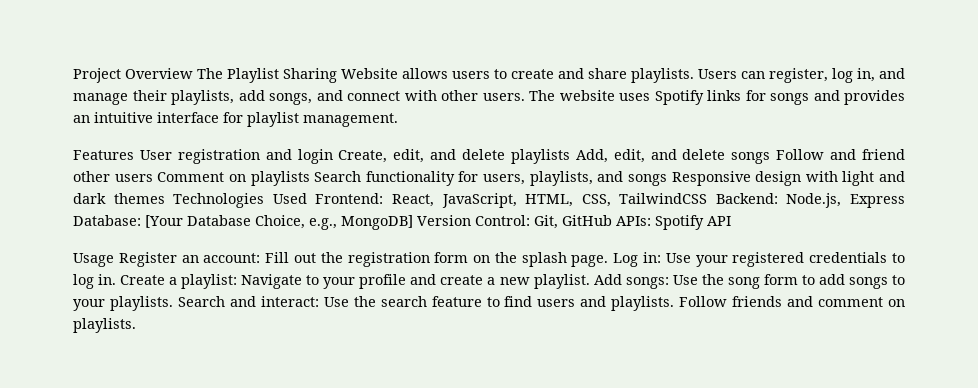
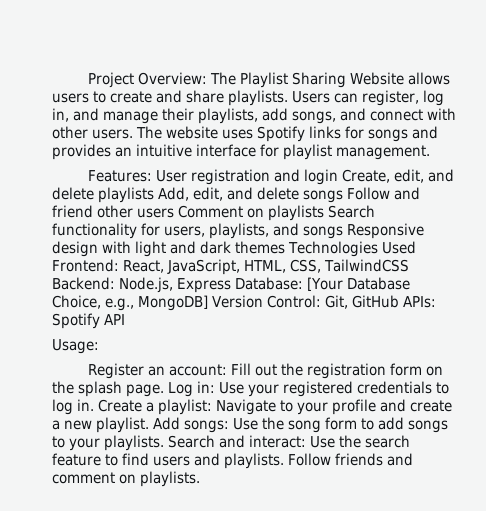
[125,68,193,79] Overview -> [138,72,208,85] Overview:
[73,150,134,160] Features -> [88,170,153,182] Features:
[73,253,114,267] Usage -> [52,339,99,354] Usage: //

